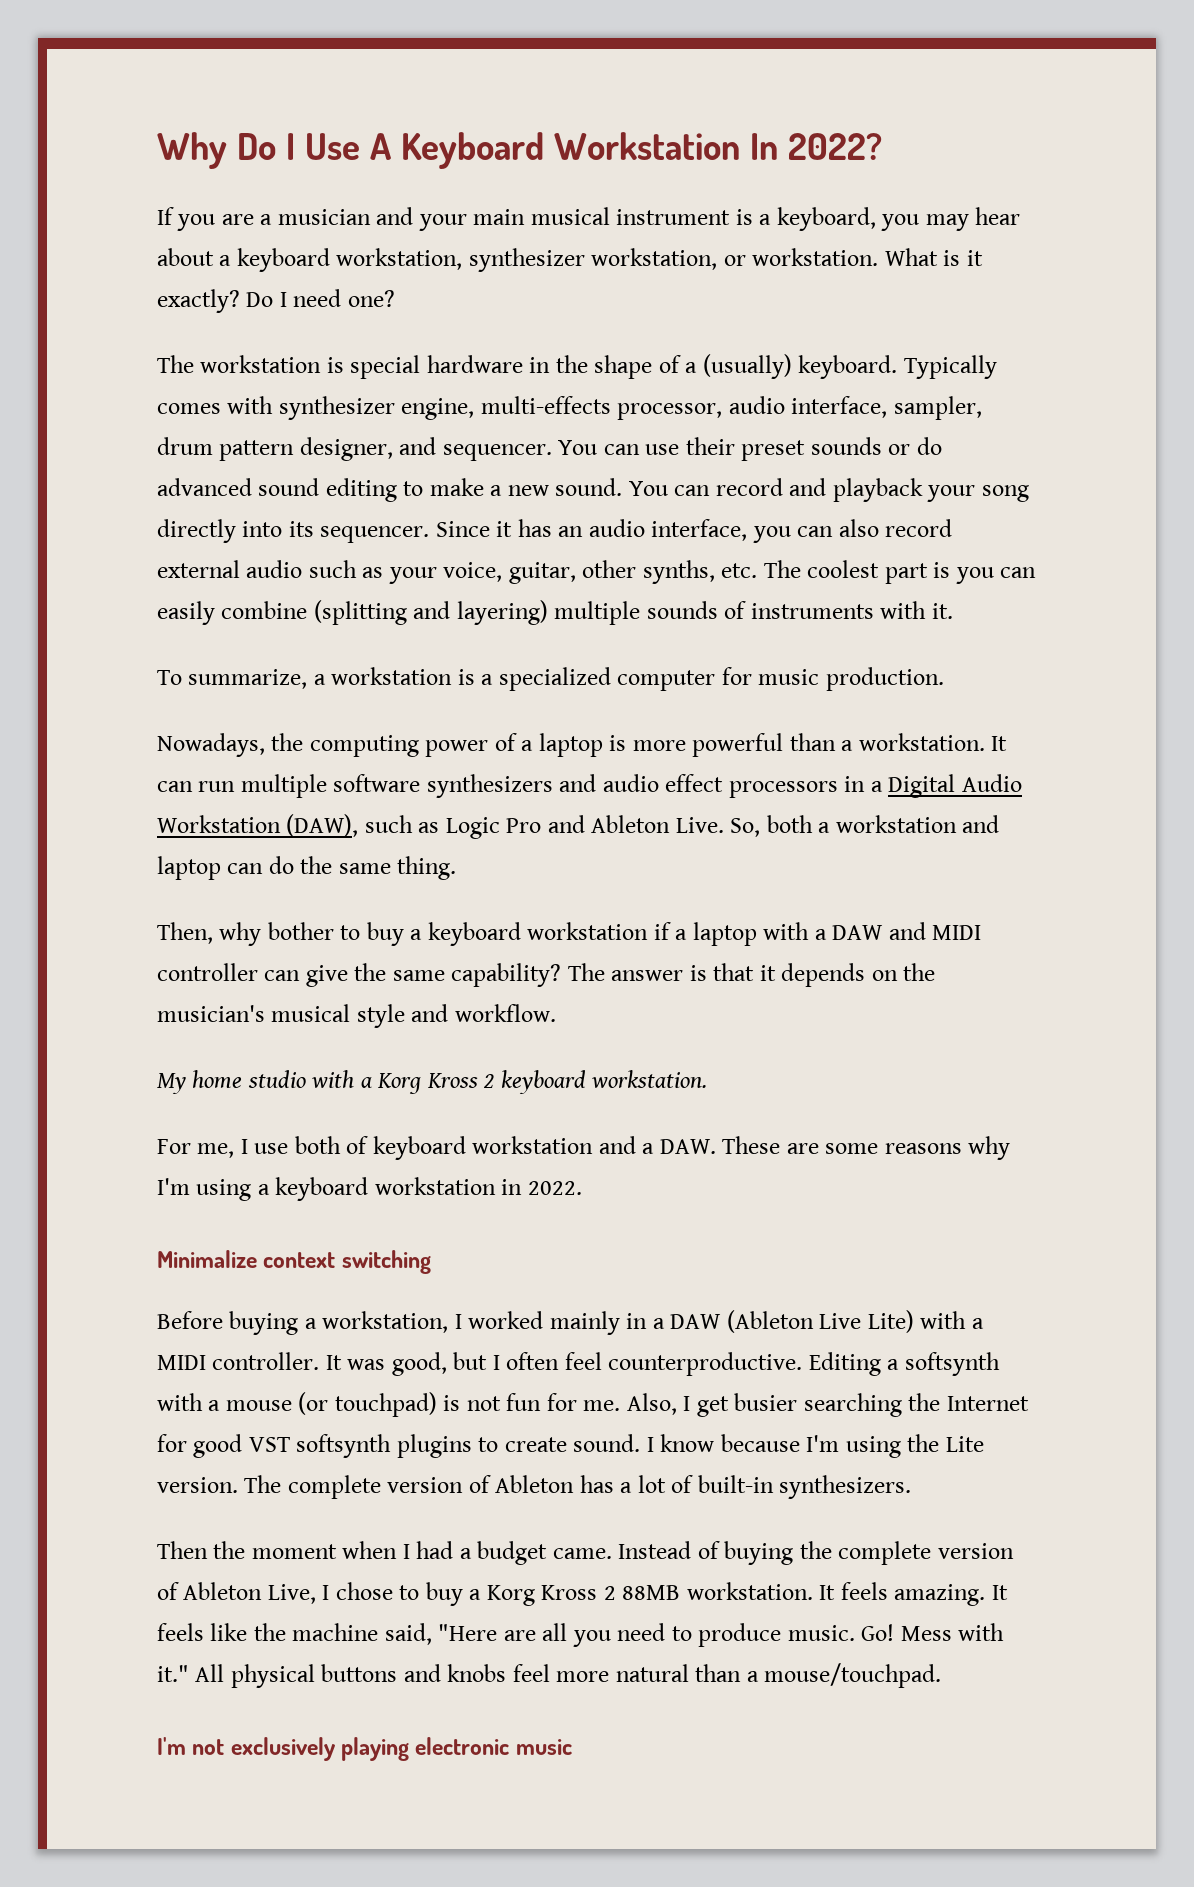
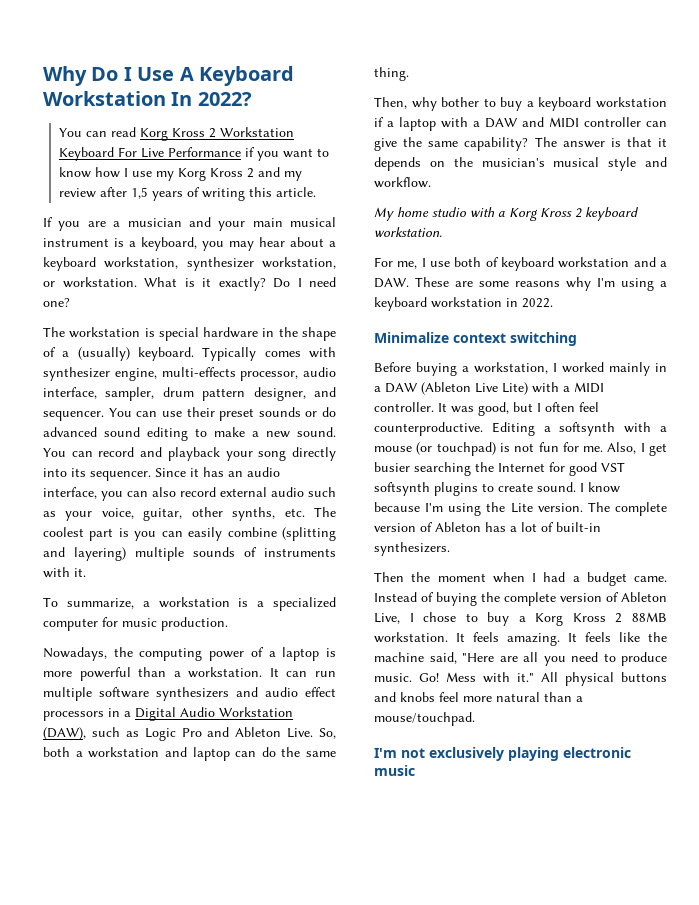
(882, 146) none -> [59,127,295,141] [59,147,330,161] [59,167,303,181] [59,187,317,201] // You can read Korg Kross 2 Workstation Keyboard For Live Performance if you want to know how I use my Korg Kross 2 and my review after 1,5 years of writing this article.

